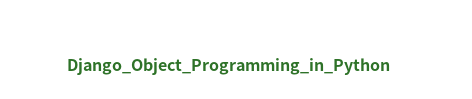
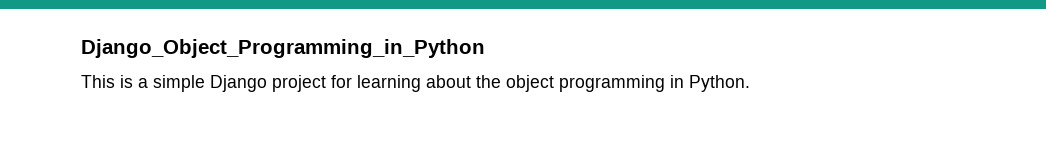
(390, 66) none -> [81,75,750,92] // This is a simple Django project for learning about the object programming in Python.

